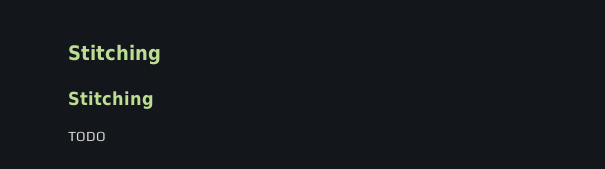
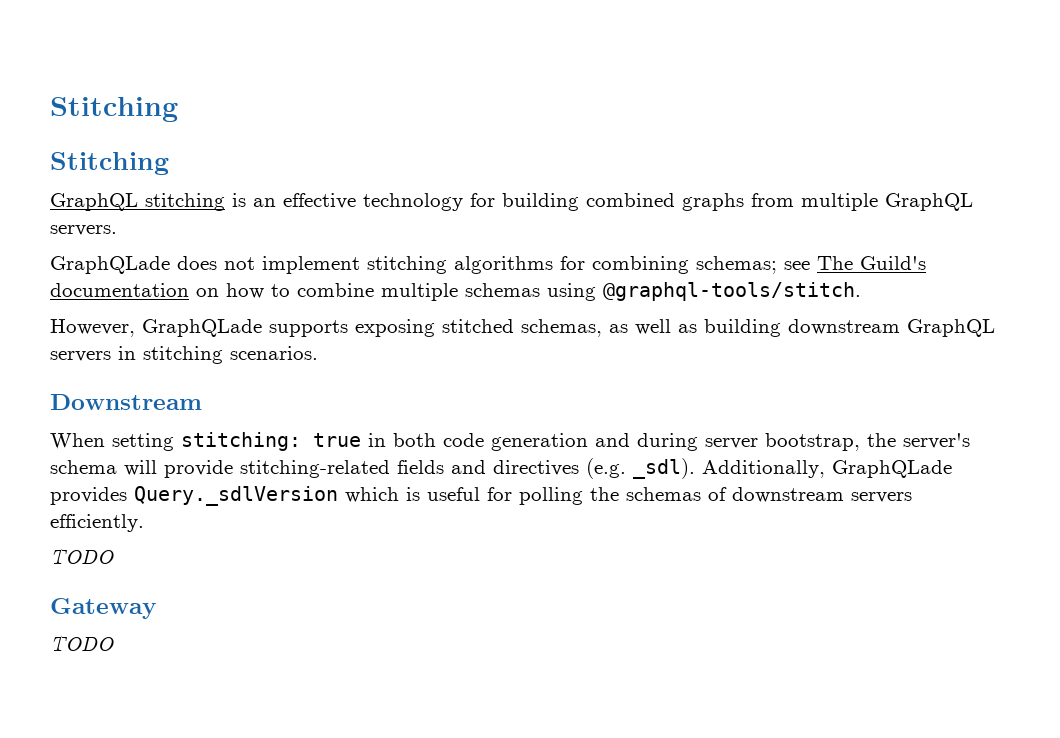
[68,131,106,142] // TODO -> [50,193,973,211] [50,225,117,236] [50,256,926,274] [50,282,861,301] [50,319,995,337] [50,346,318,364] [50,394,202,410] [50,432,970,451] [50,458,952,479] [50,486,912,506] [50,514,144,532] [50,548,114,564] [50,598,157,619] [50,635,114,651] // GraphQL stitching is an effective technology for building combined graphs from multiple GraphQL servers. // GraphQLade does not implement stitching algorithms for combining schemas; see The Guild's documentation on how to combine multiple schemas using @graphql-tools/stitch. // However, GraphQLade supports exposing stitched schemas, as well as building downstream GraphQL servers in stitching scenarios. // Downstream // When setting stitching: true in both code generation and during server bootstrap, the server's schema will provide stitching-related fields and directives (e.g. _sdl). Additionally, GraphQLade provides Query._sdlVersion which is useful for polling the schemas of downstream servers efficiently. // TODO // Gateway // TODO

